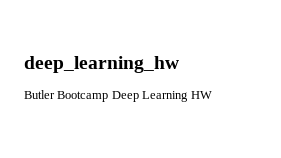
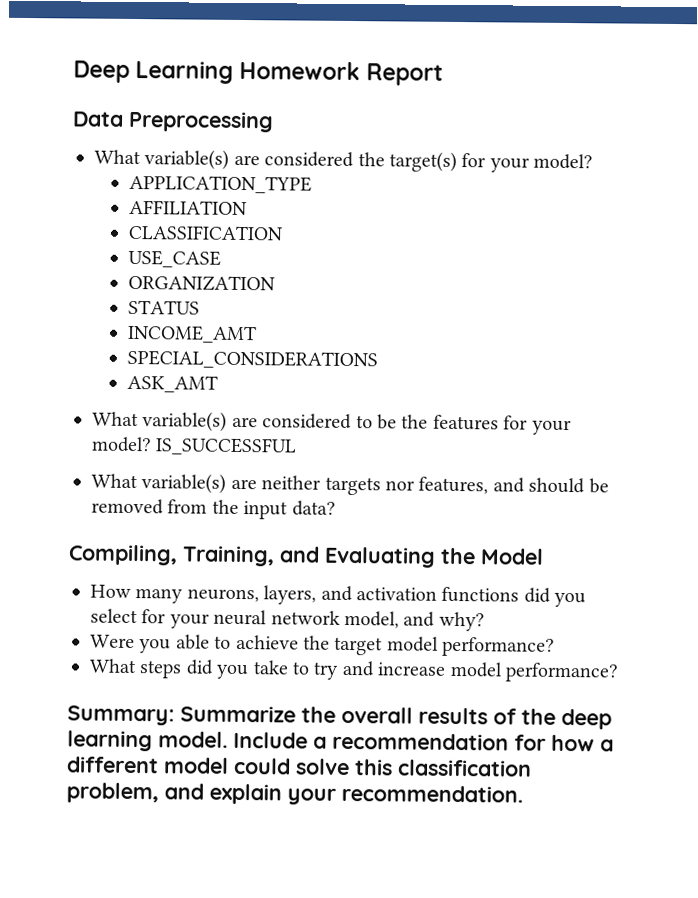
[24,56,179,73] [24,90,212,102] deep_learning_hw // Butler Bootcamp Deep Learning HW -> [73,60,443,86] [72,110,274,133] [94,149,594,173] [128,174,312,194] [128,199,247,216] [127,224,283,241] [127,249,221,268] [127,274,275,292] [127,299,200,315] [126,324,257,344] [126,349,378,370] [126,374,218,393] [92,411,572,436] [91,436,298,456] [91,473,609,496] [91,498,336,520] [68,544,544,568] [90,584,587,608] [90,608,485,632] [90,634,556,657] [89,658,619,683] [67,705,612,730] [67,730,614,752] [66,756,532,777] [66,782,523,805] Deep Learning Homework Report // Data Preprocessing // What variable(s) are considered the target(s) for your model? // APPLICATION_TYPE // AFFILIATION // CLASSIFICATION // USE_CASE // ORGANIZATION // STATUS // INCOME_AMT // SPECIAL_CONSIDERATIONS // ASK_AMT // What variable(s) are considered to be the features for your model? IS_SUCCESSFUL // What variable(s) are neither targets nor features, and should be removed from the input data? // Compiling, Training, and Evaluating the Model // How many neurons, layers, and activation functions did you select for your neural network model, and why? // Were you able to achieve the target model performance? // What steps did you take to try and increase model performance? // Summary: Summarize the overall results of the deep learning model. Include a recommendation for how a different model could solve this classification problem, and explain your recommendation.

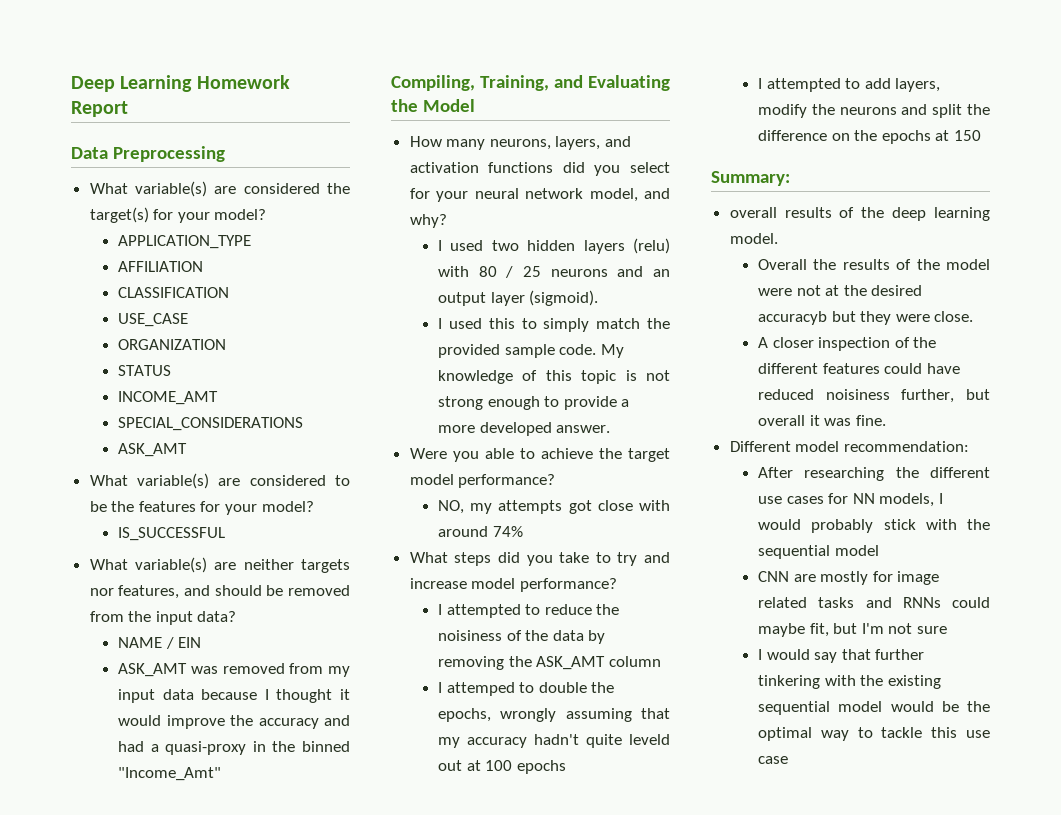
(152, 444) none -> (314, 506) //
(336, 508) none -> [117,637,202,649] [117,663,350,677] [117,689,350,703] [117,715,350,729] [117,741,350,755] [117,767,221,781] // NAME / EIN // ASK_AMT was removed from my input data because I thought it would improve the accuracy and had a quasi-proxy in the binned "Income_Amt"
(485, 621) none -> [437,238,670,254] [437,266,670,278] [437,290,599,306] [437,318,670,332] [437,344,624,358] [437,370,670,384] [437,396,630,410] [437,422,611,436] // I used two hidden layers (relu) with 80 / 25 neurons and an output layer (sigmoid). // I used this to simply match the provided sample code. My knowledge of this topic is not strong enough to provide a more developed answer.
(556, 646) none -> [437,500,670,514] [437,526,523,537] // NO, my attempts got close with around 74%
(619, 672) none -> [437,604,620,618] [437,630,606,644] [437,656,661,670] [437,682,615,696] [437,708,670,722] [437,734,670,748] [437,760,566,774] [757,78,941,92] [757,104,990,118] [757,130,981,144] // I attempted to reduce the noisiness of the data by removing the ASK_AMT column // I attemped to double the epochs, wrongly assuming that my accuracy hadn't quite leveld out at 100 epochs // I attempted to add layers, modify the neurons and split the difference on the epochs at 150
[180,705,336,723] Summarize the -> (790, 178) //
[233,731,614,752] [66,756,532,777] [66,782,523,805] Include a recommendation for how a different model could solve this classification problem, and explain your recommendation. -> [757,259,990,270] [757,285,923,296] [757,311,974,325] [757,337,937,351] [757,363,960,374] [757,389,990,403] [757,415,886,426] [729,441,969,452] [757,467,990,481] [757,493,943,507] [757,519,990,533] [757,545,879,559] [757,571,940,585] [757,597,990,608] [757,623,947,637] [757,649,925,663] [757,675,941,689] [757,701,990,715] [757,727,990,741] [757,756,788,764] // Overall the results of the model were not at the desired accuracyb but they were close. // A closer inspection of the different features could have reduced noisiness further, but overall it was fine. // Different model recommendation: // After researching the different use cases for NN models, I would probably stick with the sequential model // CNN are mostly for image related tasks and RNNs could maybe fit, but I'm not sure // I would say that further tinkering with the existing sequential model would be the optimal way to tackle this use case

